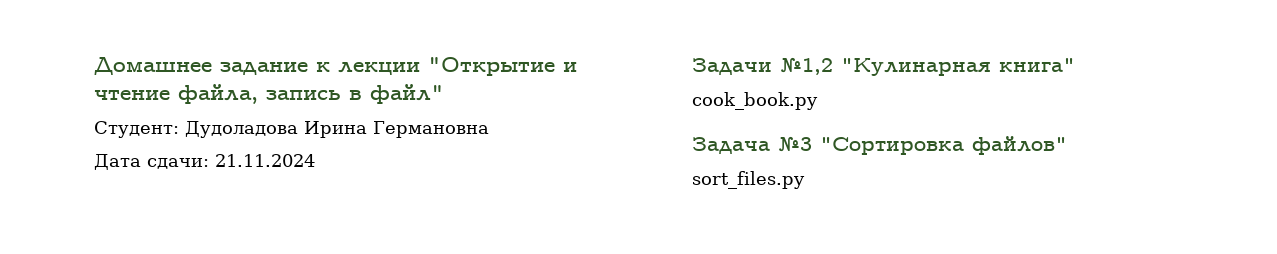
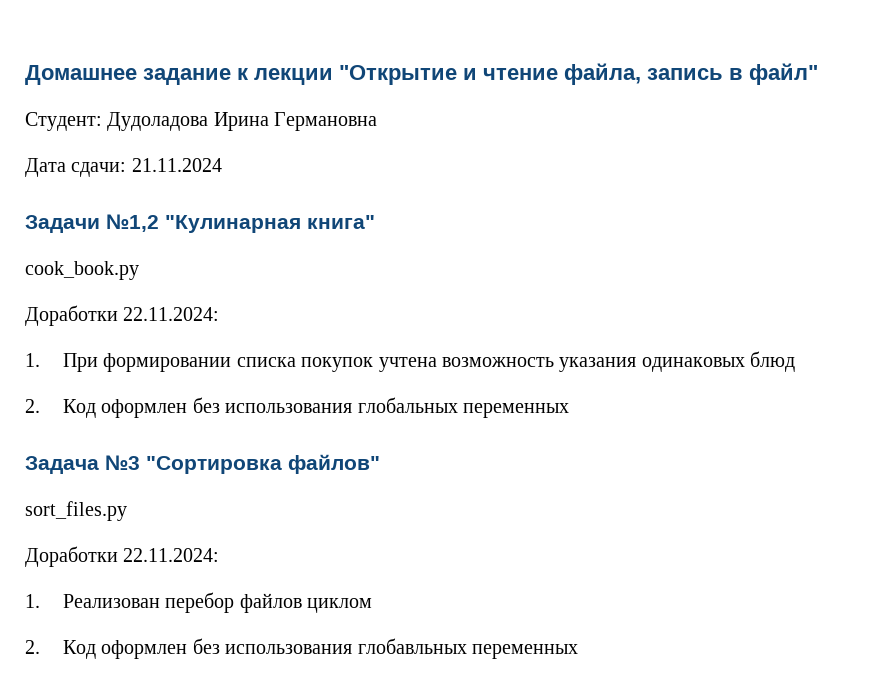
(818, 101) none -> [25,305,220,326] [25,351,796,372] [25,397,570,418] // Доработки 22.11.2024: // 1. При формировании списка покупок учтена возможность указания одинаковых блюд // 2. Код оформлен без использования глобальных переменных
(805, 180) none -> [25,546,220,567] [25,592,373,613] [25,638,579,659] // Доработки 22.11.2024: // 1. Реализован перебор файлов циклом // 2. Код оформлен без использования глобавльных переменных

